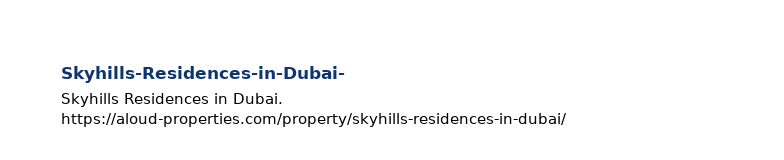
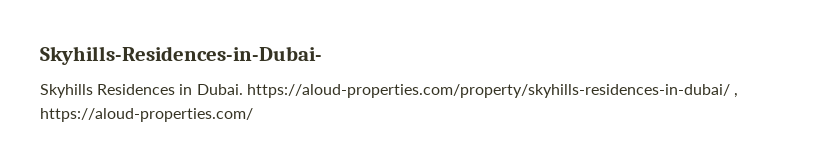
(567, 120) none -> [733,93,738,98] [40,108,253,122] , https://aloud-properties.com/

